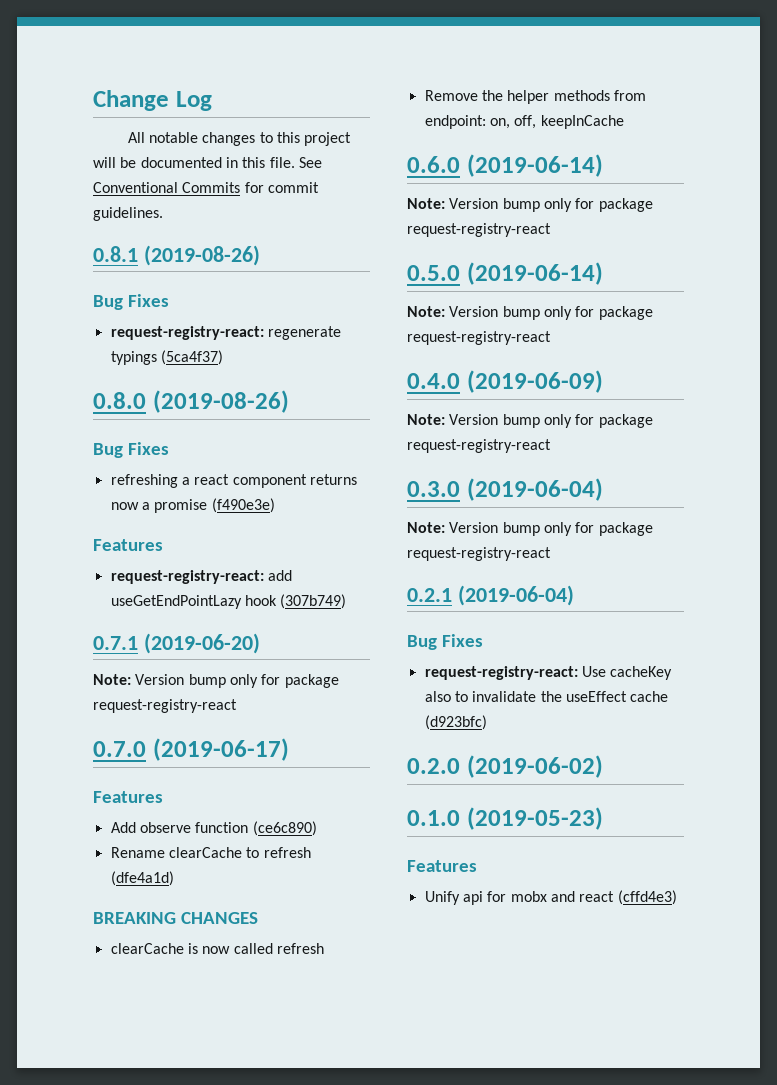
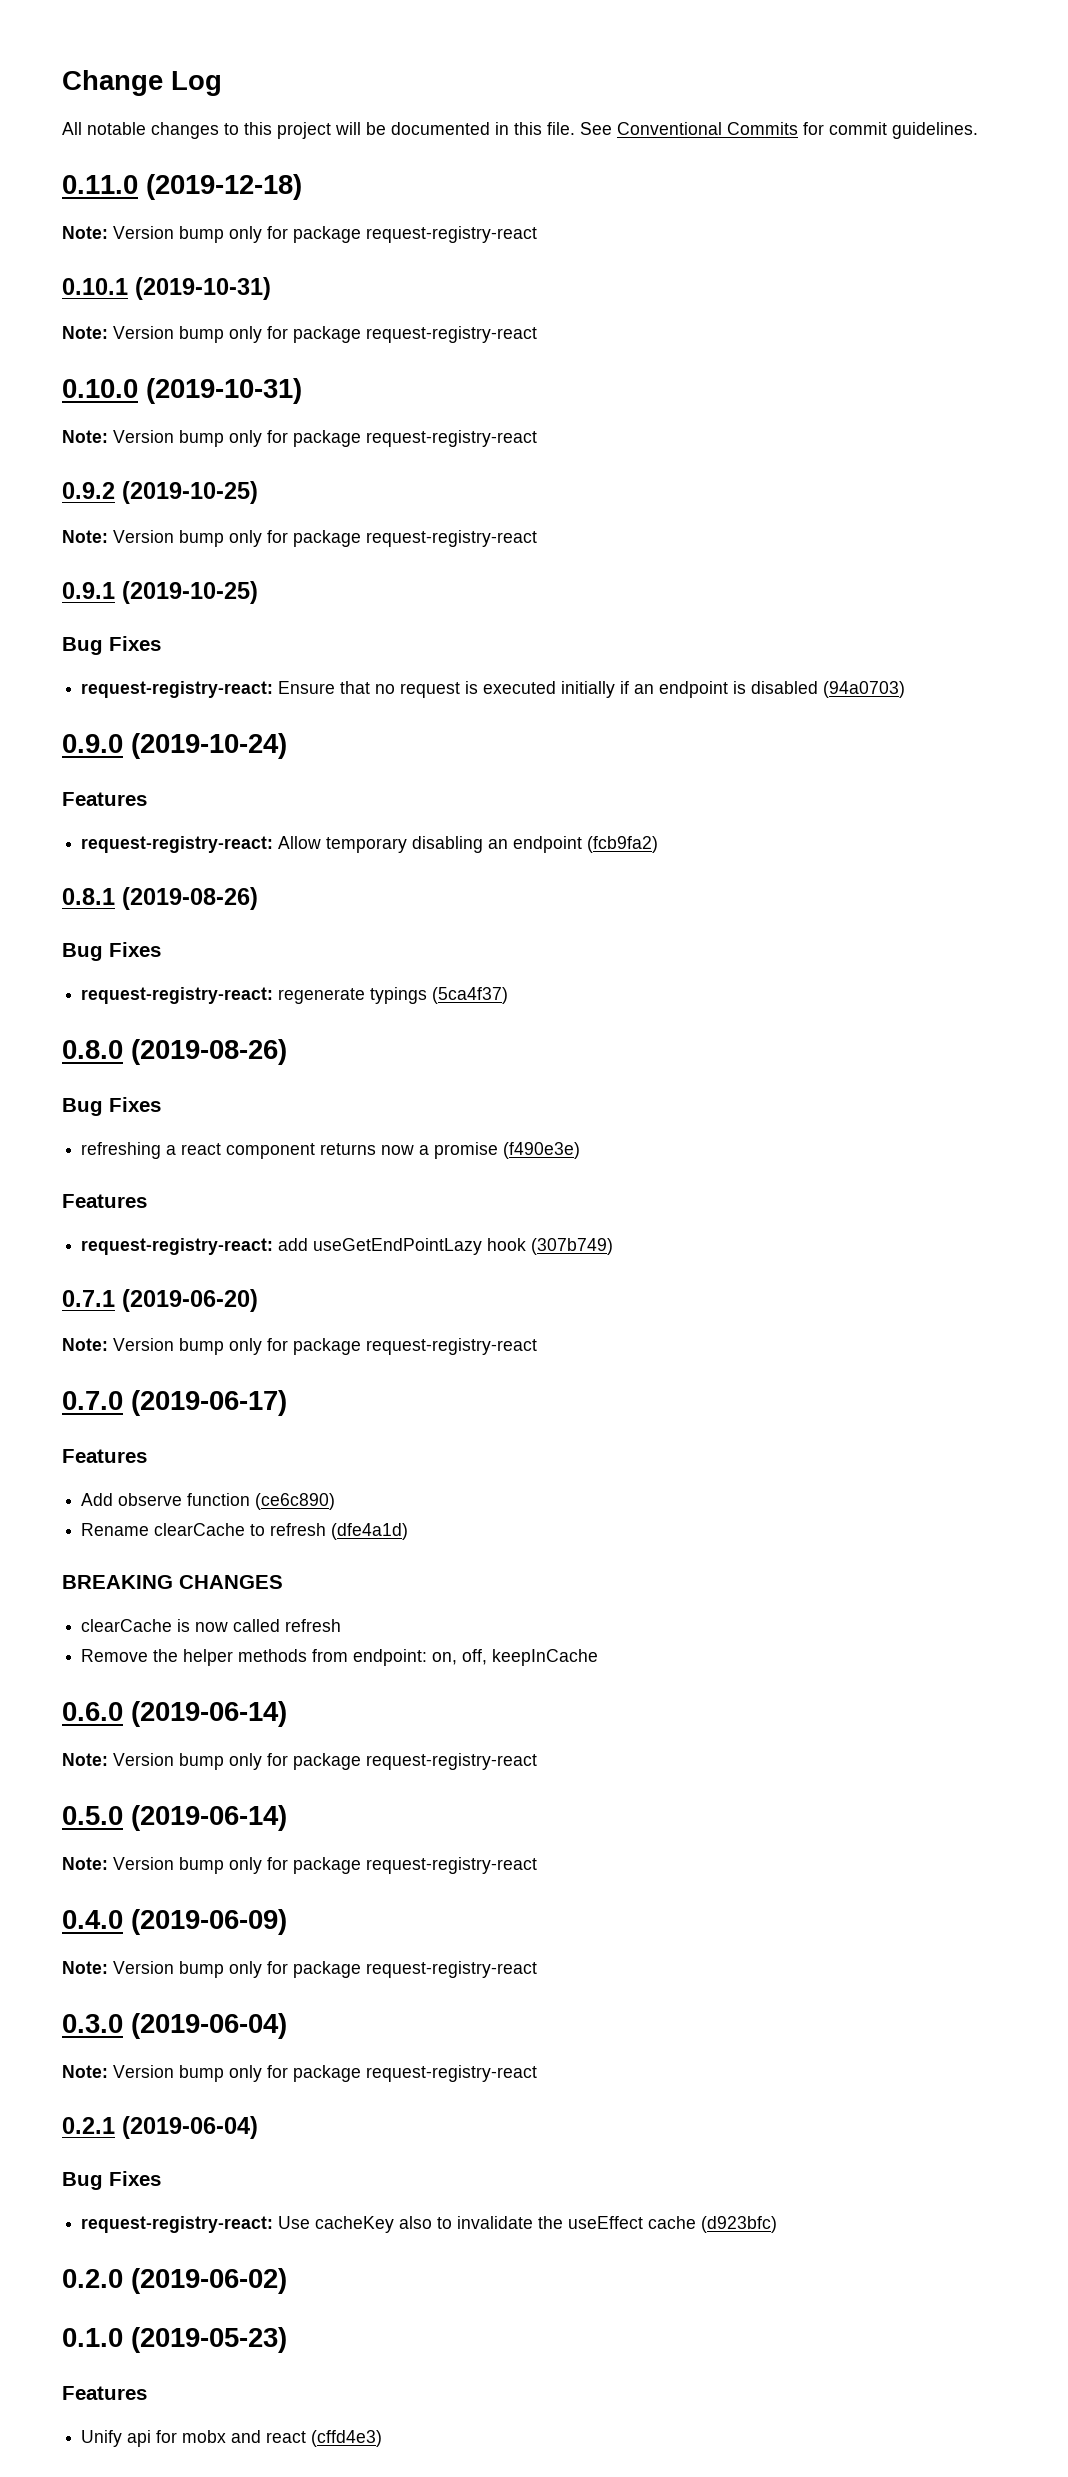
(163, 214) none -> [62,174,302,200] [62,226,537,243] [62,277,271,300] [62,326,537,343] [62,378,302,404] [62,430,537,447] [62,481,258,504] [62,530,537,547] [62,581,258,604] [62,636,161,655] [81,681,906,698] [62,733,287,759] [62,792,147,806] [81,836,659,853] // 0.11.0 (2019-12-18) // Note: Version bump only for package request-registry-react // 0.10.1 (2019-10-31) // Note: Version bump only for package request-registry-react // 0.10.0 (2019-10-31) // Note: Version bump only for package request-registry-react // 0.9.2 (2019-10-25) // Note: Version bump only for package request-registry-react // 0.9.1 (2019-10-25) // Bug Fixes // request-registry-react: Ensure that no request is executed initially if an endpoint is disabled (94a0703) // 0.9.0 (2019-10-24) // Features // request-registry-react: Allow temporary disabling an endpoint (fcb9fa2)

